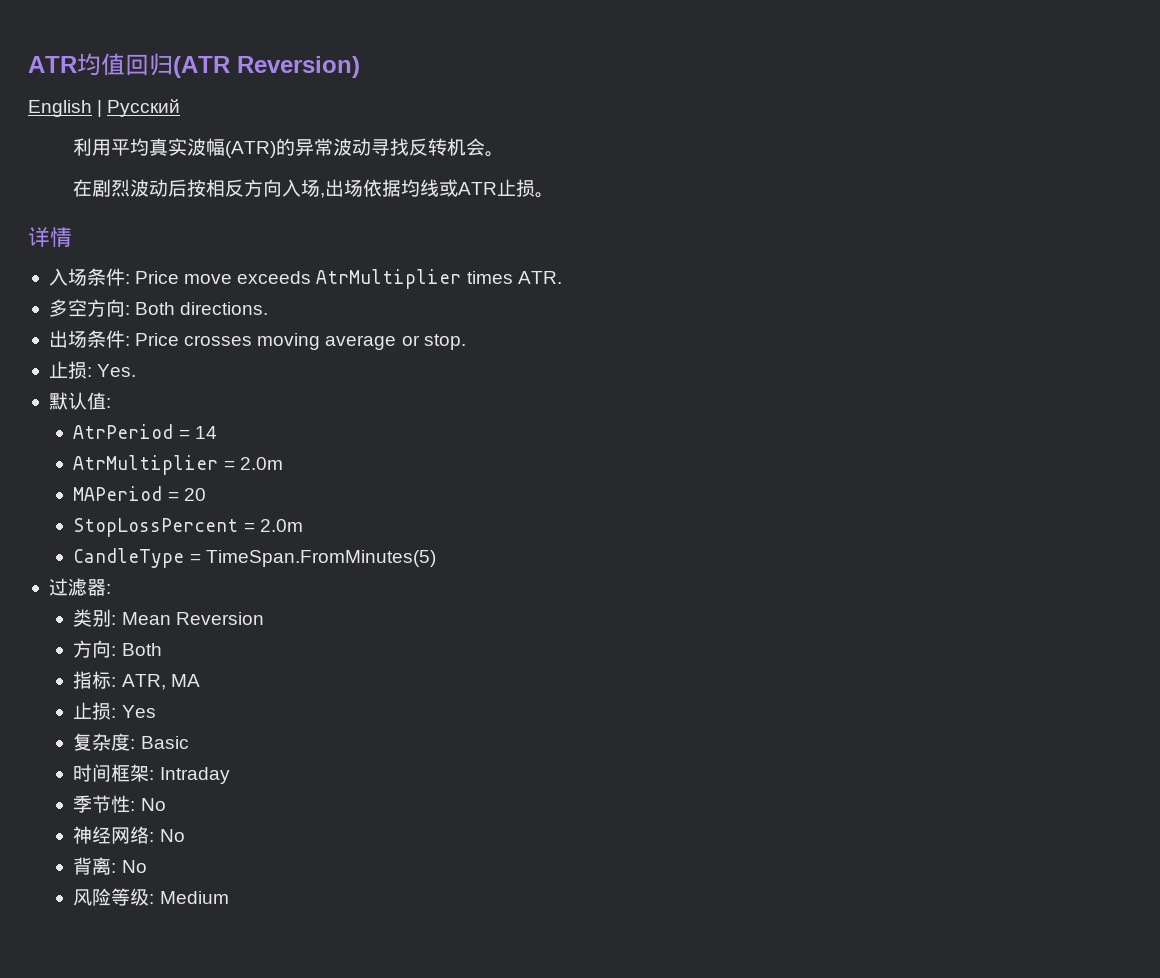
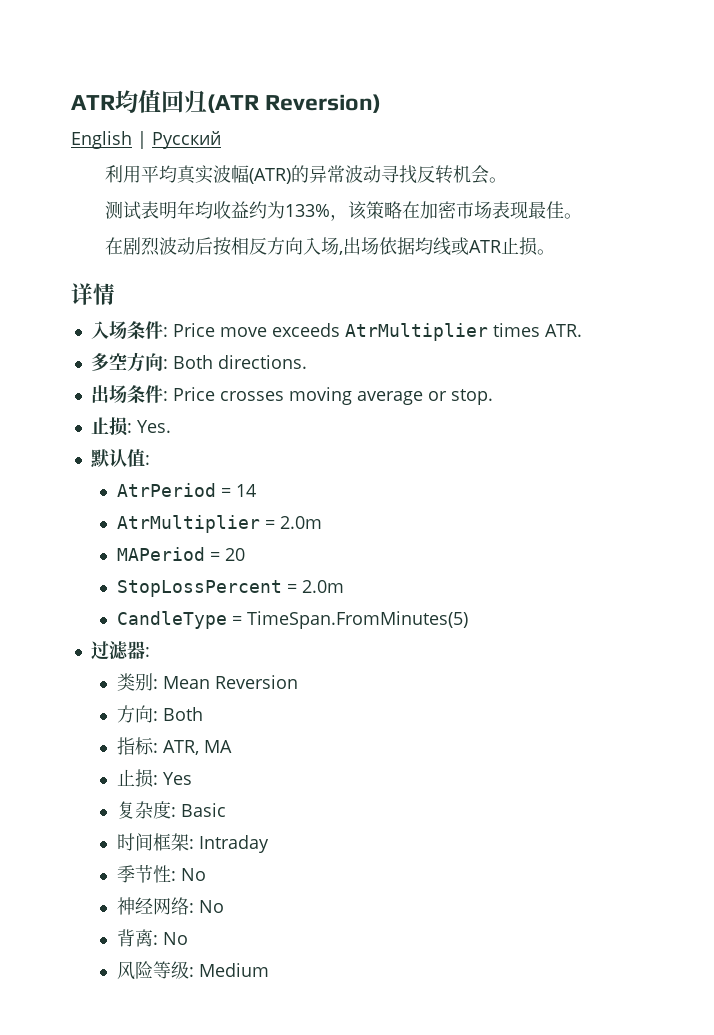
(505, 154) none -> [105,200,583,221] // 测试表明年均收益约为133%，该策略在加密市场表现最佳。

